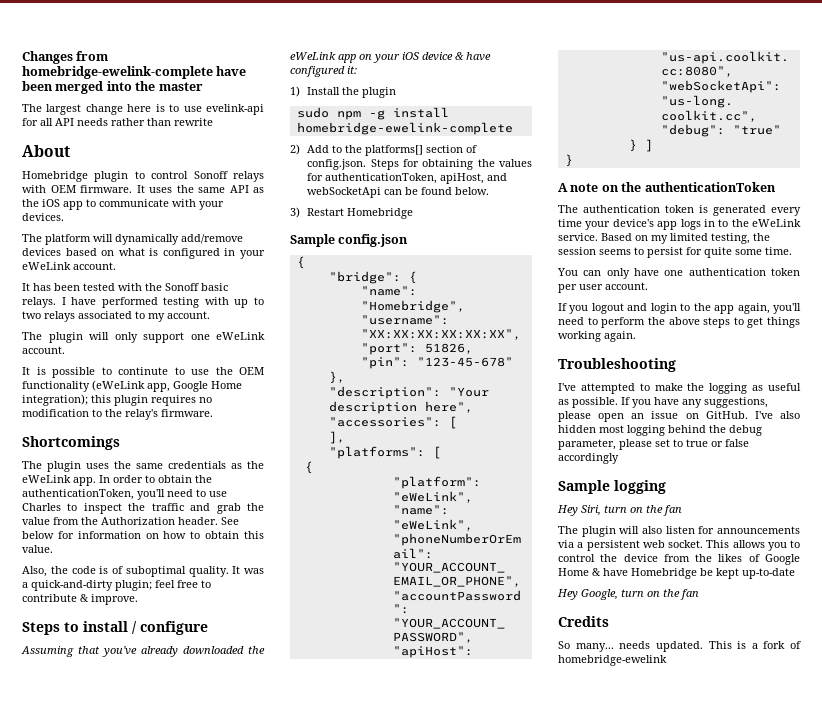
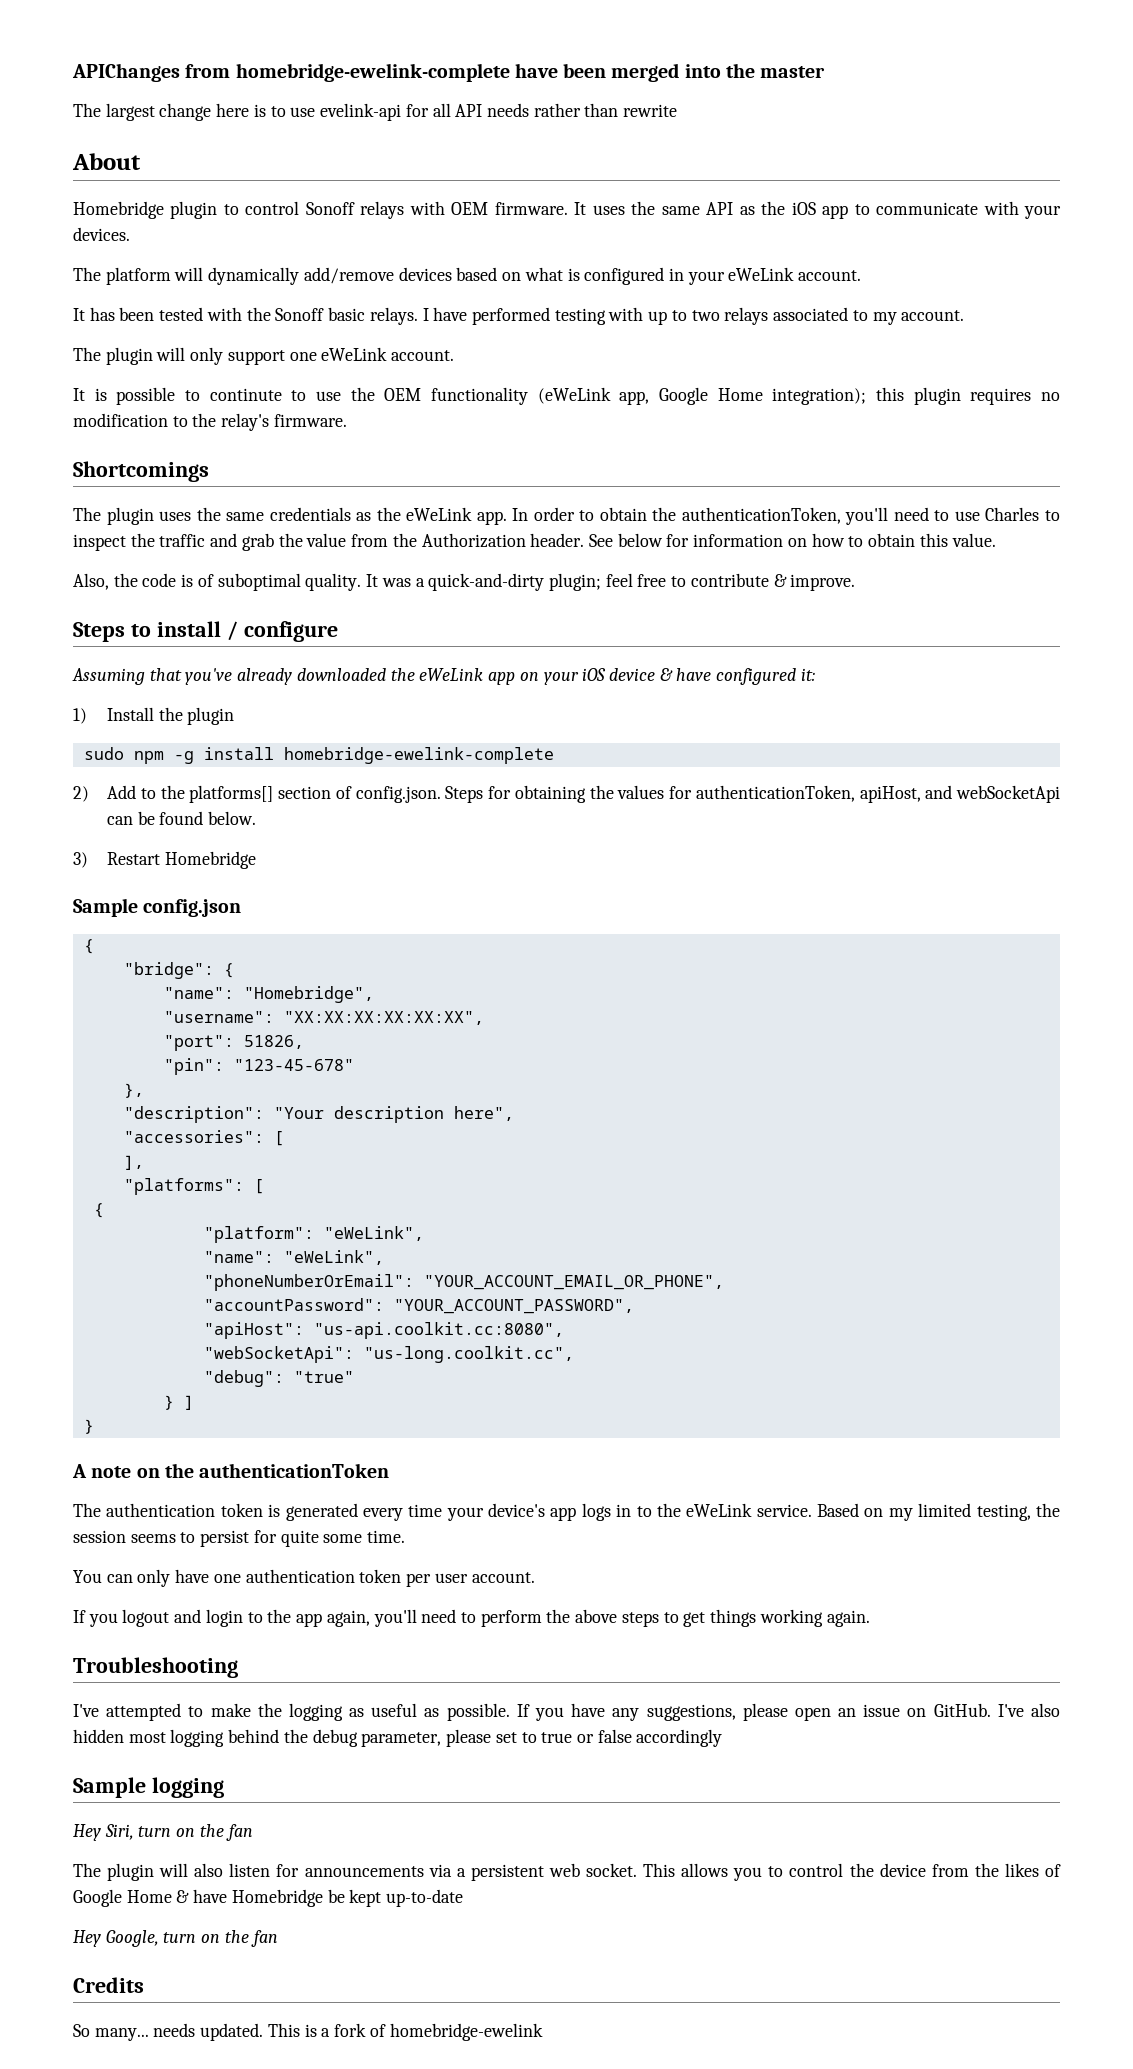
[22,51,73,64] Changes -> [72,63,180,82] APIChanges

